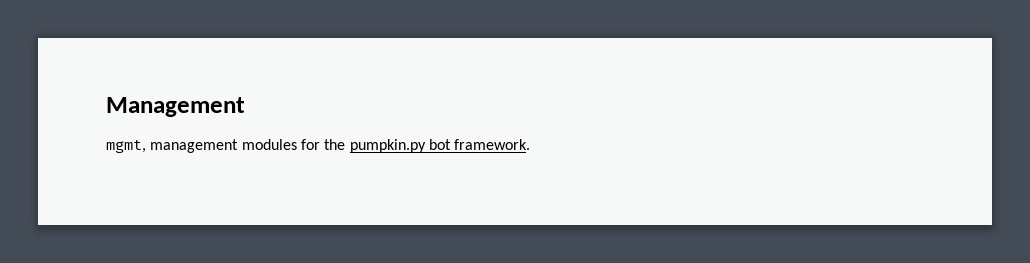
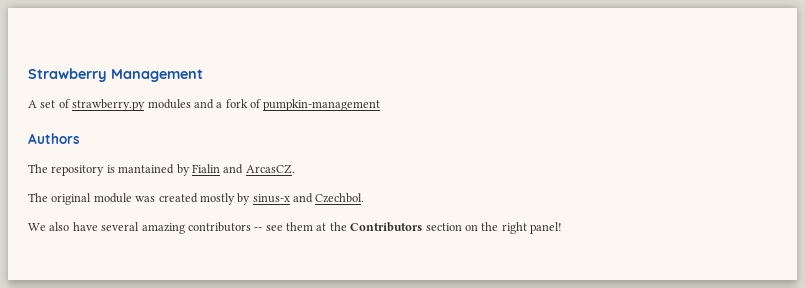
(106, 107) none -> [28,68,107,82] Strawberry
[106,139,531,153] mgmt, management modules for the pumpkin.py bot framework. -> [28,99,381,111] [28,133,80,144] [28,164,295,176] [28,193,365,205] [28,222,562,234] A set of strawberry.py modules and a fork of pumpkin-management // Authors // The repository is mantained by Fialin and ArcasCZ. // The original module was created mostly by sinus-x and Czechbol. // We also have several amazing contributors -- see them at the Contributors section on the right panel!

